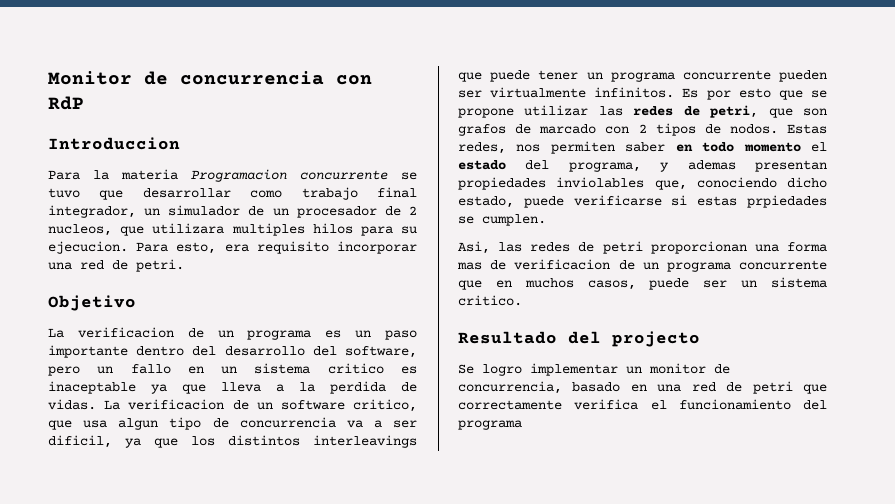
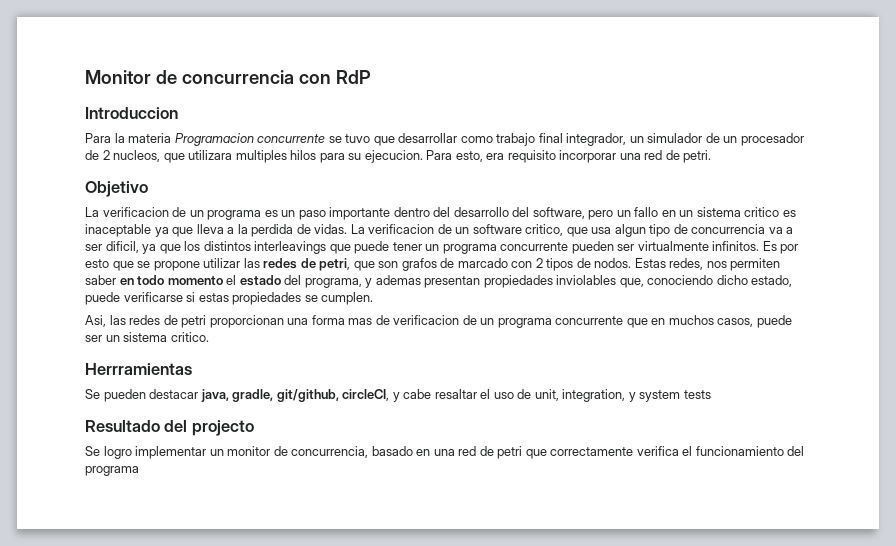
[747,195,827,208] prpiedades -> [232,292,302,305] propiedades
(522, 300) none -> [85,363,192,375] [85,389,711,402] // Herrramientas // Se pueden destacar java, gradle, git/github, circleCI, y cabe resaltar el uso de unit, integration, y system tests

